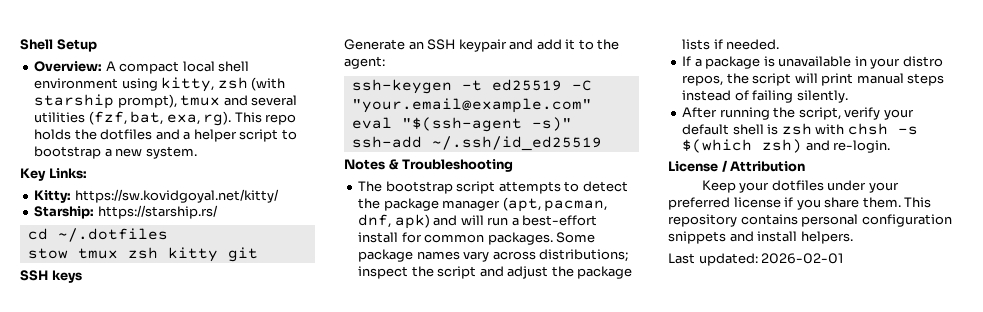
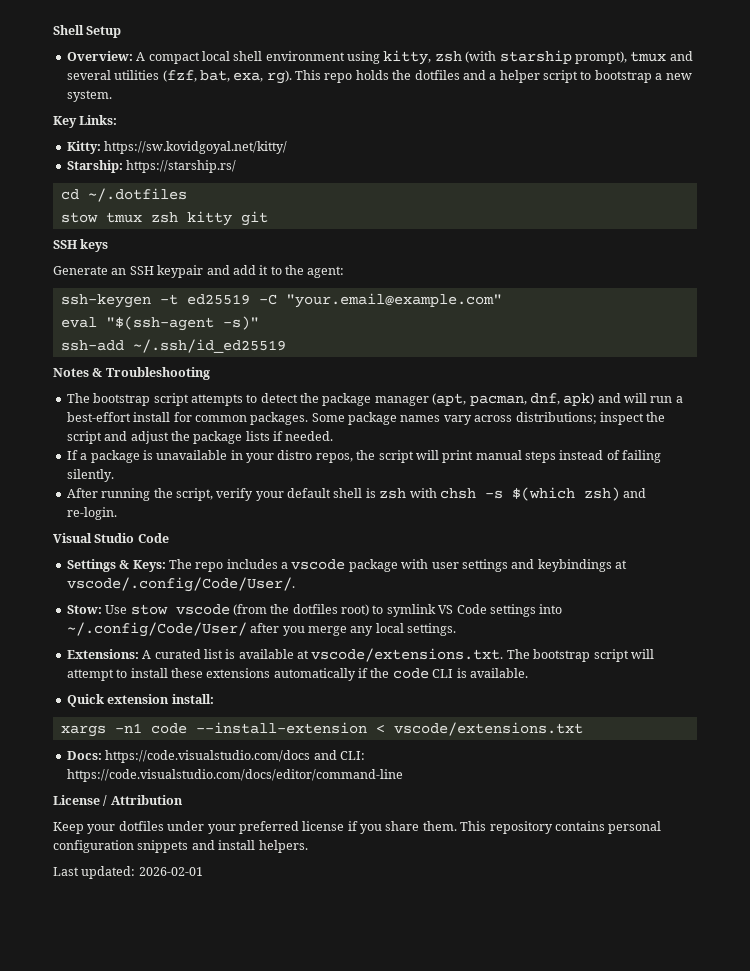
(891, 146) none -> [53,533,169,543] [66,559,627,572] [66,577,295,592] [66,604,563,617] [66,622,456,637] [66,648,654,662] [66,668,528,681] [66,694,214,707] [60,722,583,737] [66,750,365,763] [66,769,403,782] // Visual Studio Code // Settings & Keys: The repo includes a vscode package with user settings and keybindings at vscode/.config/Code/User/. // Stow: Use stow vscode (from the dotfiles root) to symlink VS Code settings into ~/.config/Code/User/ after you merge any local settings. // Extensions: A curated list is available at vscode/extensions.txt. The bootstrap script will attempt to install these extensions automatically if the code CLI is available. // Quick extension install: // xargs -n1 code --install-extension < vscode/extensions.txt // Docs: https://code.visualstudio.com/docs and CLI: https://code.visualstudio.com/docs/editor/command-line

